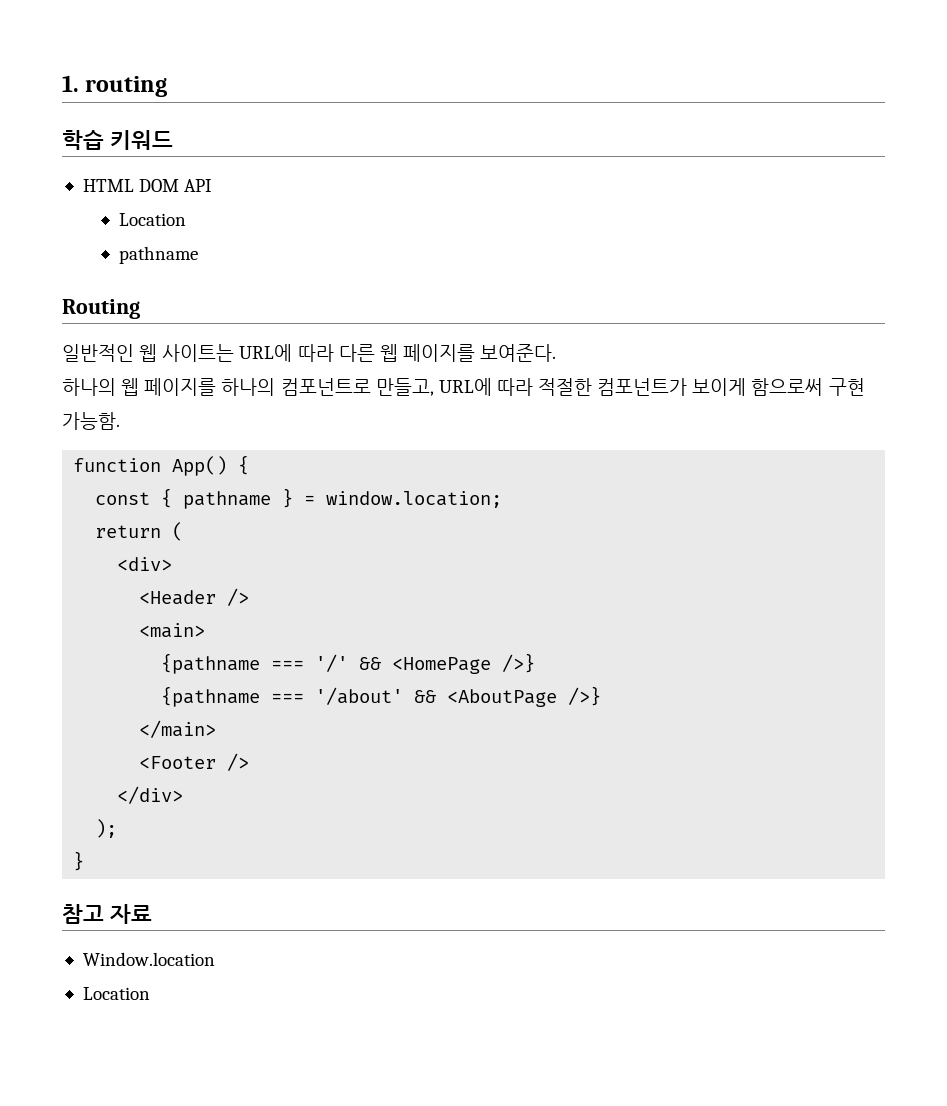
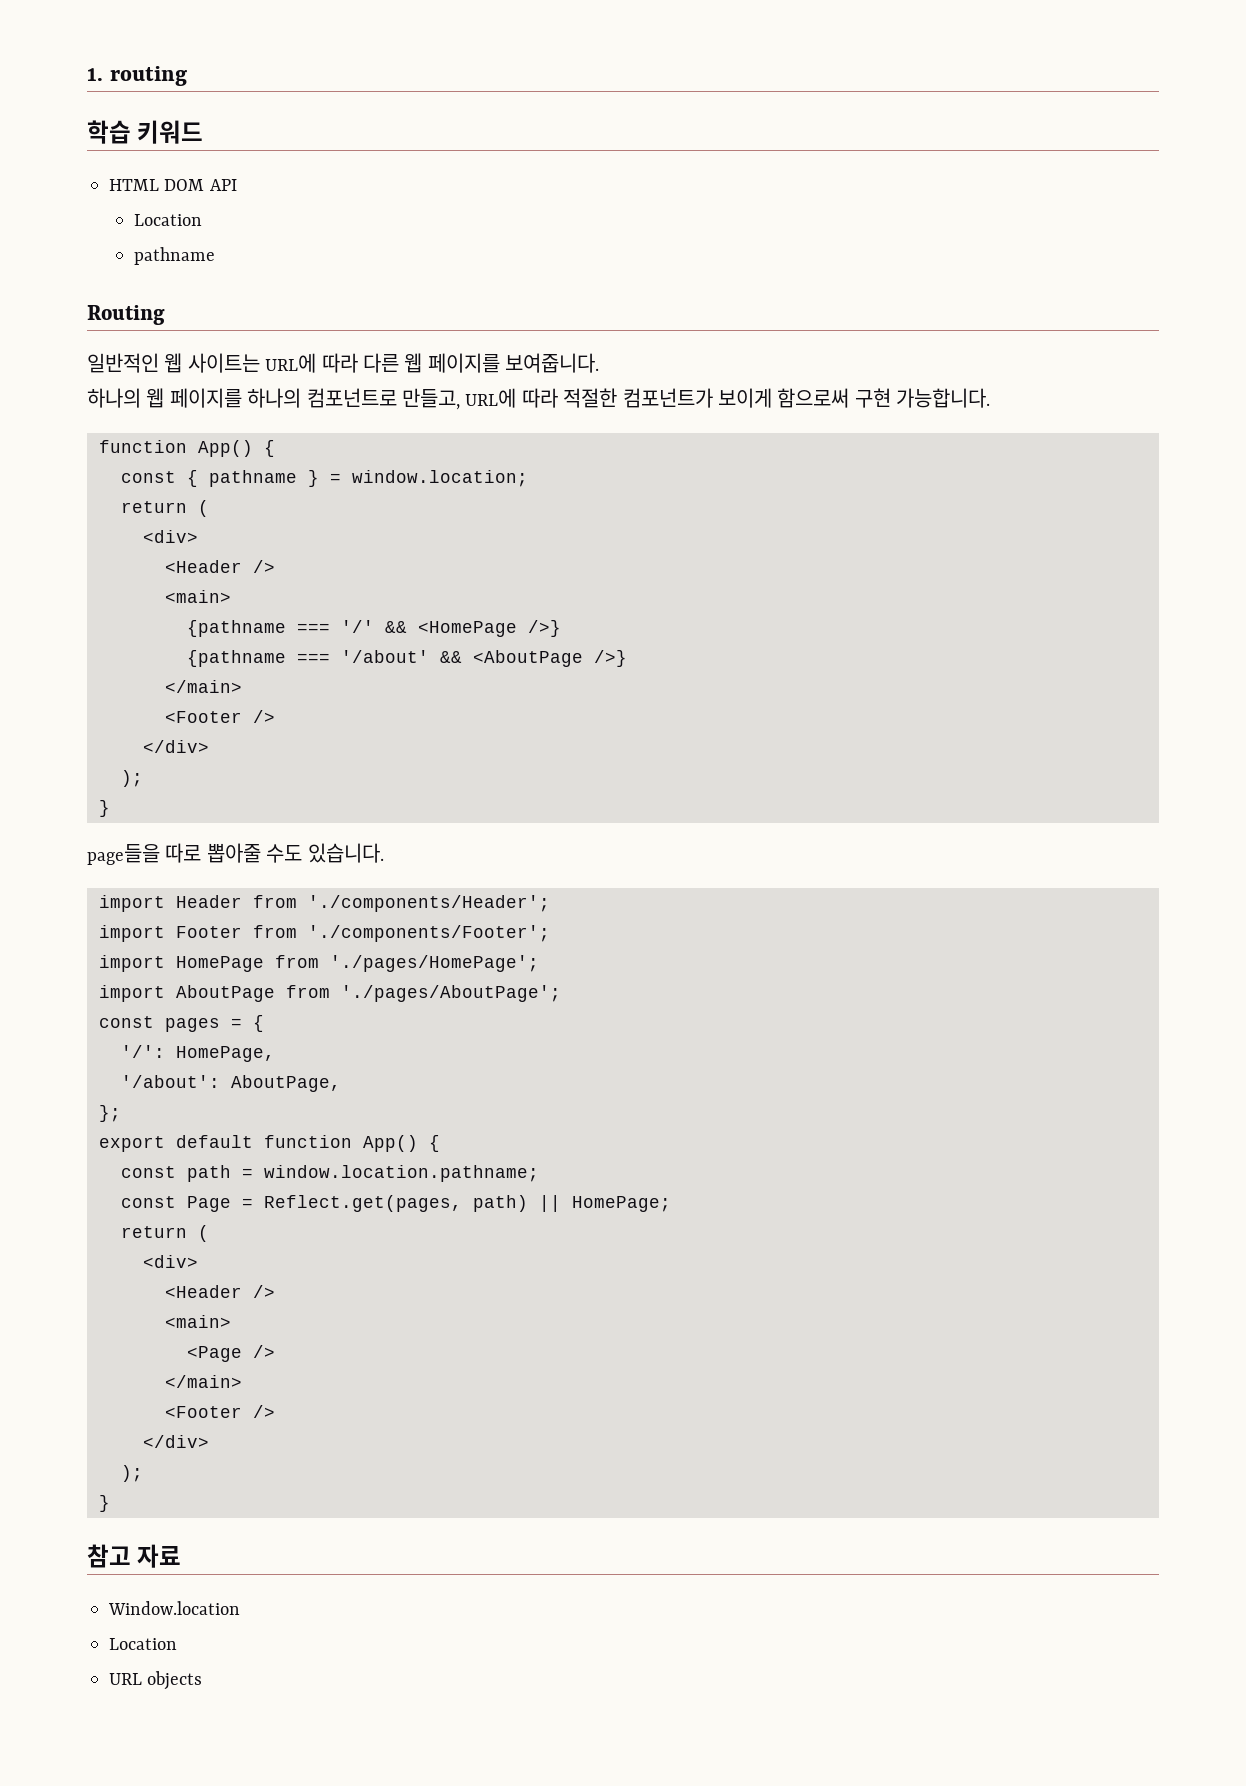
[480,344,557,362] 보여준다. -> [505,353,600,373] 보여줍니다.
[62,412,120,430] 가능함. -> [896,388,991,408] 가능합니다.
(85, 861) none -> [87,843,384,865] [99,895,550,912] [99,925,550,942] [99,955,539,972] [99,985,561,1002] [99,1015,264,1032] [121,1045,275,1062] [121,1075,341,1092] [99,1105,121,1122] [99,1135,440,1152] [121,1165,539,1182] [121,1195,671,1212] [121,1225,209,1242] [143,1255,198,1268] [165,1285,275,1298] [165,1315,231,1328] [187,1345,275,1362] [165,1375,242,1388] [165,1405,275,1418] [143,1435,209,1448] [121,1465,143,1482] [99,1495,110,1512] // page들을 따로 뽑아줄 수도 있습니다. // import Header from './components/Header'; // import Footer from './components/Footer'; // import HomePage from './pages/HomePage'; // import AboutPage from './pages/AboutPage'; // const pages = { // '/': HomePage, // '/about': AboutPage, // }; // export default function App() { // const path = window.location.pathname; // const Page = Reflect.get(pages, path) || HomePage; // return ( // <div> // <Header /> // <main> // <Page /> // </main> // <Footer /> // </div> // ); // }
(150, 993) none -> [109,1671,203,1690] // URL objects

